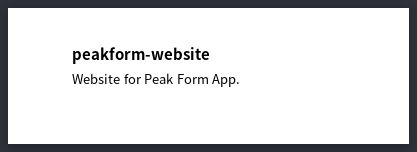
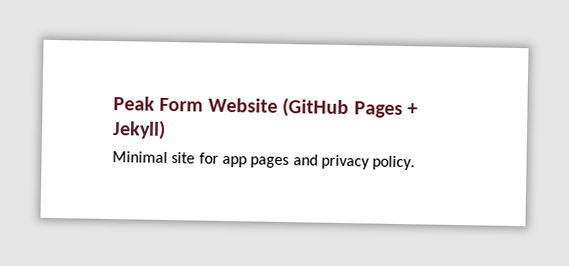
[72,47,210,64] [72,73,241,87] peakform-website // Website for Peak Form App. -> [113,96,418,119] [112,120,166,140] [112,151,416,171] Peak Form Website (GitHub Pages + Jekyll) // Minimal site for app pages and privacy policy.

